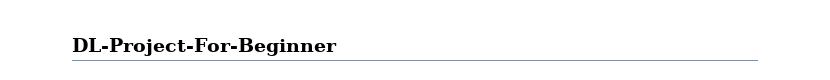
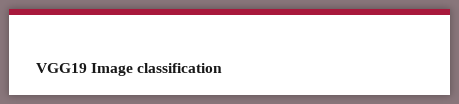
[72,38,337,56] DL-Project-For-Beginner -> [36,63,223,76] VGG19 Image classification

